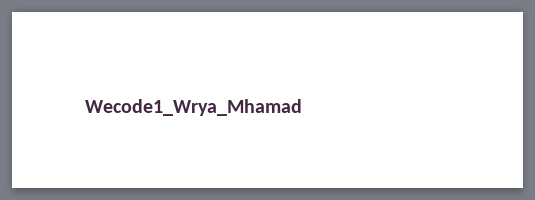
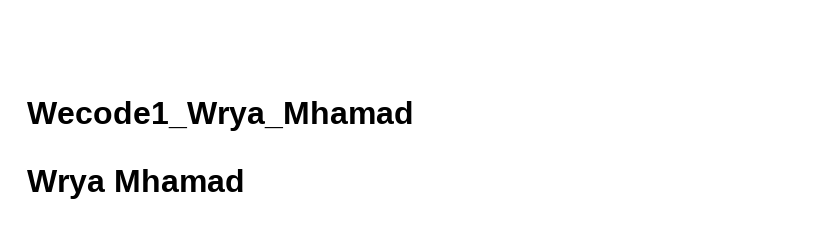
(302, 107) none -> [27,169,245,199] // Wrya Mhamad

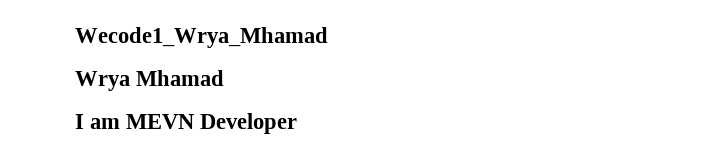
(245, 180) none -> [75,113,298,134] // I am MEVN Developer

